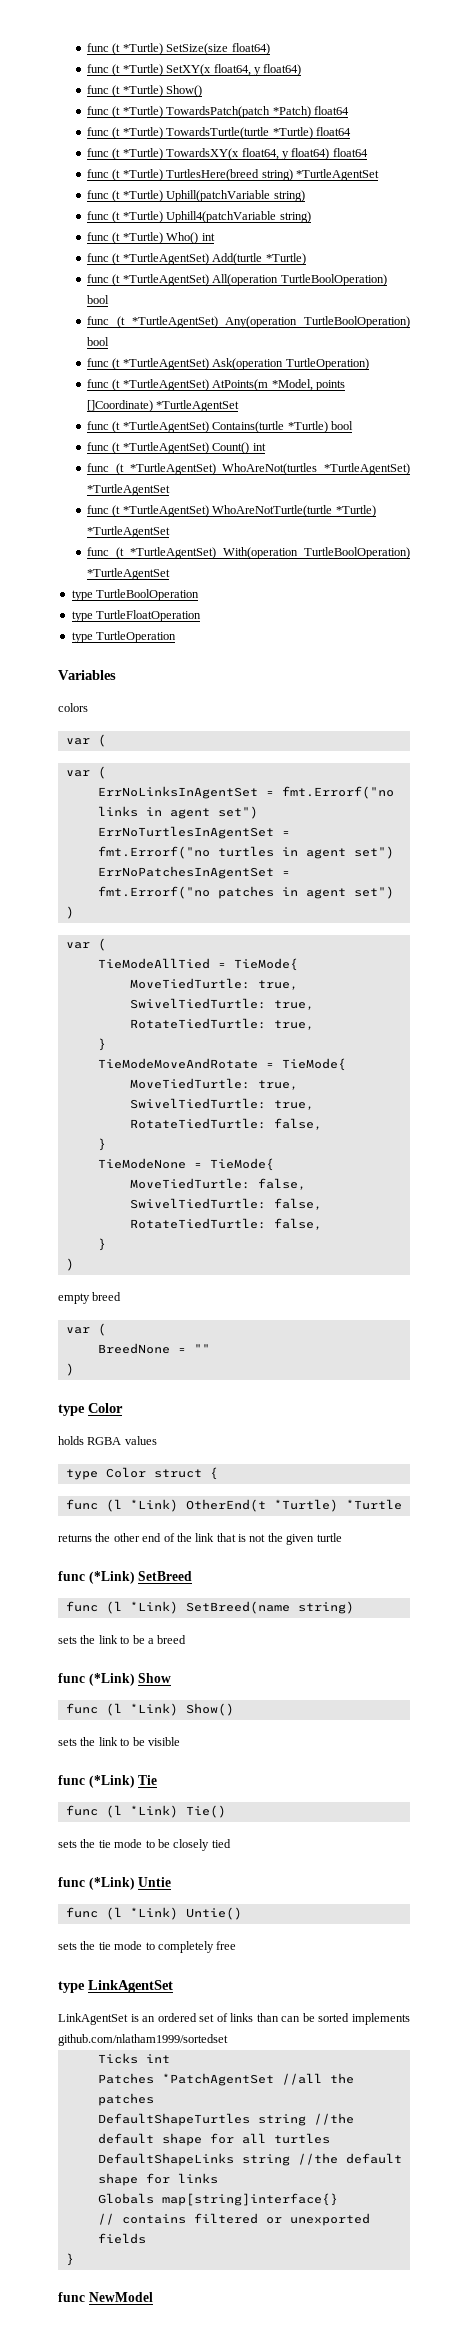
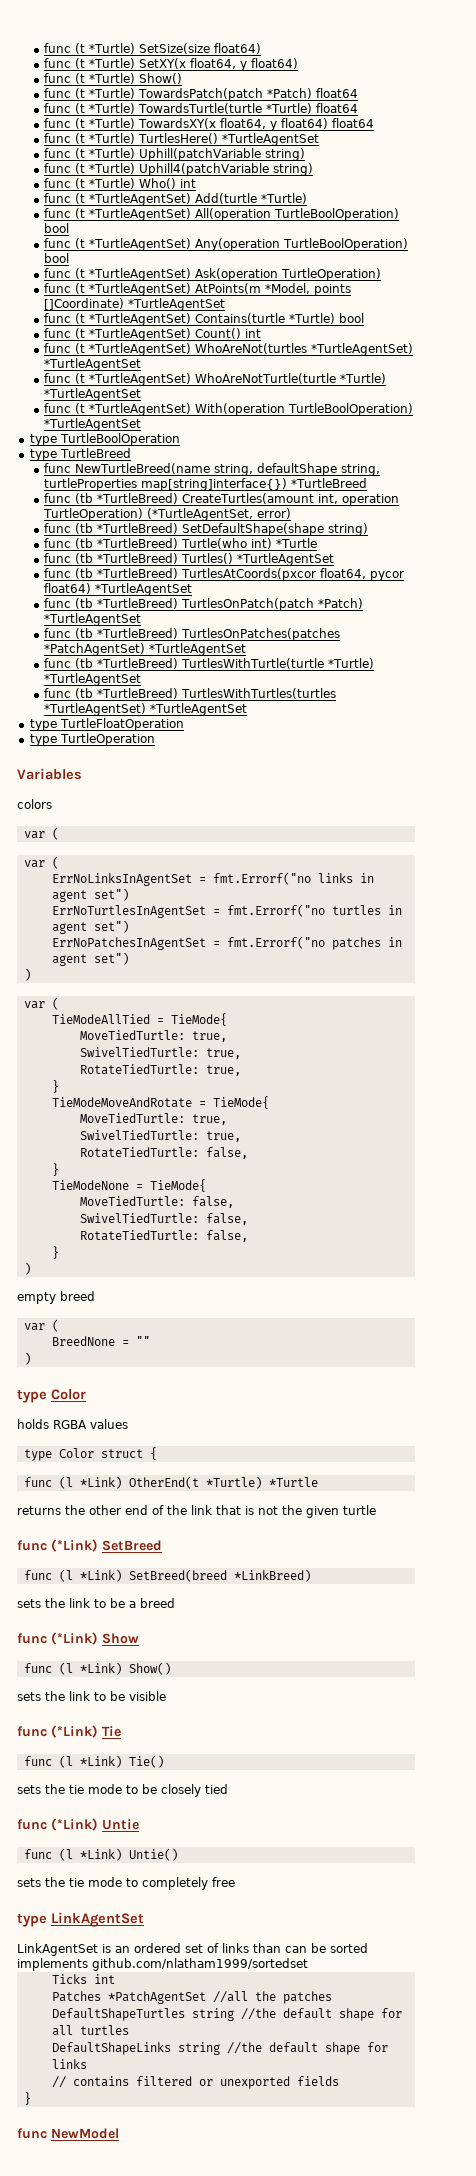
[166,169,293,181] TurtlesHere(breed string) -> [137,133,218,144] TurtlesHere()
(200, 595) none -> [29,448,131,461] [43,463,380,476] [43,478,367,491] [43,493,399,506] [42,508,291,521] [43,523,368,536] [43,538,317,549] [43,553,334,566] [43,568,404,581] [43,583,192,596] [43,598,363,611] [43,613,141,626] [43,628,340,641] [43,643,246,656] [43,658,374,669] [43,673,141,686] [43,688,336,699] [43,703,247,716] // type TurtleBreed // func NewTurtleBreed(name string, defaultShape string, turtleProperties map[string]interface{}) *TurtleBreed // func (tb *TurtleBreed) CreateTurtles(amount int, operation TurtleOperation) (*TurtleAgentSet, error) // func (tb *TurtleBreed) SetDefaultShape(shape string) // func (tb *TurtleBreed) Turtle(who int) *Turtle // func (tb *TurtleBreed) Turtles() *TurtleAgentSet // func (tb *TurtleBreed) TurtlesAtCoords(pxcor float64, pycor float64) *TurtleAgentSet // func (tb *TurtleBreed) TurtlesOnPatch(patch *Patch) *TurtleAgentSet // func (tb *TurtleBreed) TurtlesOnPatches(patches *PatchAgentSet) *TurtleAgentSet // func (tb *TurtleBreed) TurtlesWithTurtle(turtle *Turtle) *TurtleAgentSet // func (tb *TurtleBreed) TurtlesWithTurtles(turtles *TurtleAgentSet) *TurtleAgentSet
[185,1601,354,1614] SetBreed(name string) -> [128,1569,311,1582] SetBreed(breed *LinkBreed)
[97,2193,338,2206] // Globals map[string]interface{} -> (87, 2064) none

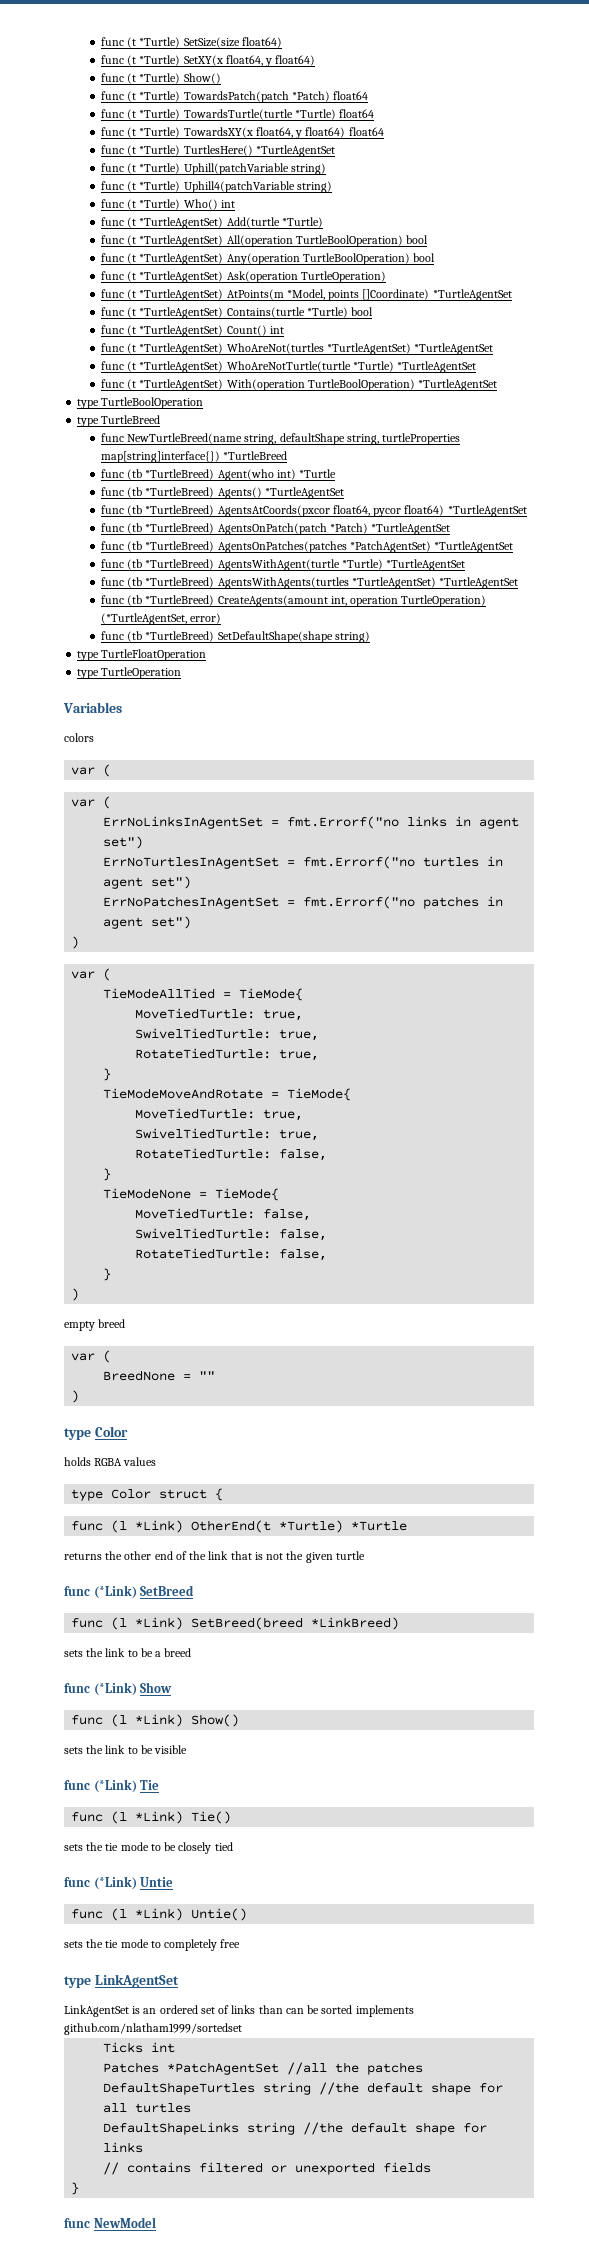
[181,493,314,504] CreateTurtles(amount -> [217,469,337,481] [100,487,344,499] [100,505,527,517] [100,523,451,535] [100,541,514,553] [100,559,466,571] [100,577,519,589] [100,595,328,607] Agent(who int) *Turtle // func (tb *TurtleBreed) Agents() *TurtleAgentSet // func (tb *TurtleBreed) AgentsAtCoords(pxcor float64, pycor float64) *TurtleAgentSet // func (tb *TurtleBreed) AgentsOnPatch(patch *Patch) *TurtleAgentSet // func (tb *TurtleBreed) AgentsOnPatches(patches *PatchAgentSet) *TurtleAgentSet // func (tb *TurtleBreed) AgentsWithAgent(turtle *Turtle) *TurtleAgentSet // func (tb *TurtleBreed) AgentsWithAgents(turtles *TurtleAgentSet) *TurtleAgentSet // func (tb *TurtleBreed) CreateAgents(amount
[43,538,317,549] [43,553,334,566] [43,568,404,581] [43,583,192,596] [43,598,363,611] [43,613,141,626] [43,628,340,641] [43,643,246,656] [43,658,374,669] [43,673,141,686] [43,688,336,699] [43,703,247,716] // func (tb *TurtleBreed) Turtle(who int) *Turtle // func (tb *TurtleBreed) Turtles() *TurtleAgentSet // func (tb *TurtleBreed) TurtlesAtCoords(pxcor float64, pycor float64) *TurtleAgentSet // func (tb *TurtleBreed) TurtlesOnPatch(patch *Patch) *TurtleAgentSet // func (tb *TurtleBreed) TurtlesOnPatches(patches *PatchAgentSet) *TurtleAgentSet // func (tb *TurtleBreed) TurtlesWithTurtle(turtle *Turtle) *TurtleAgentSet // func (tb *TurtleBreed) TurtlesWithTurtles(turtles *TurtleAgentSet) *TurtleAgentSet -> (370, 637) none

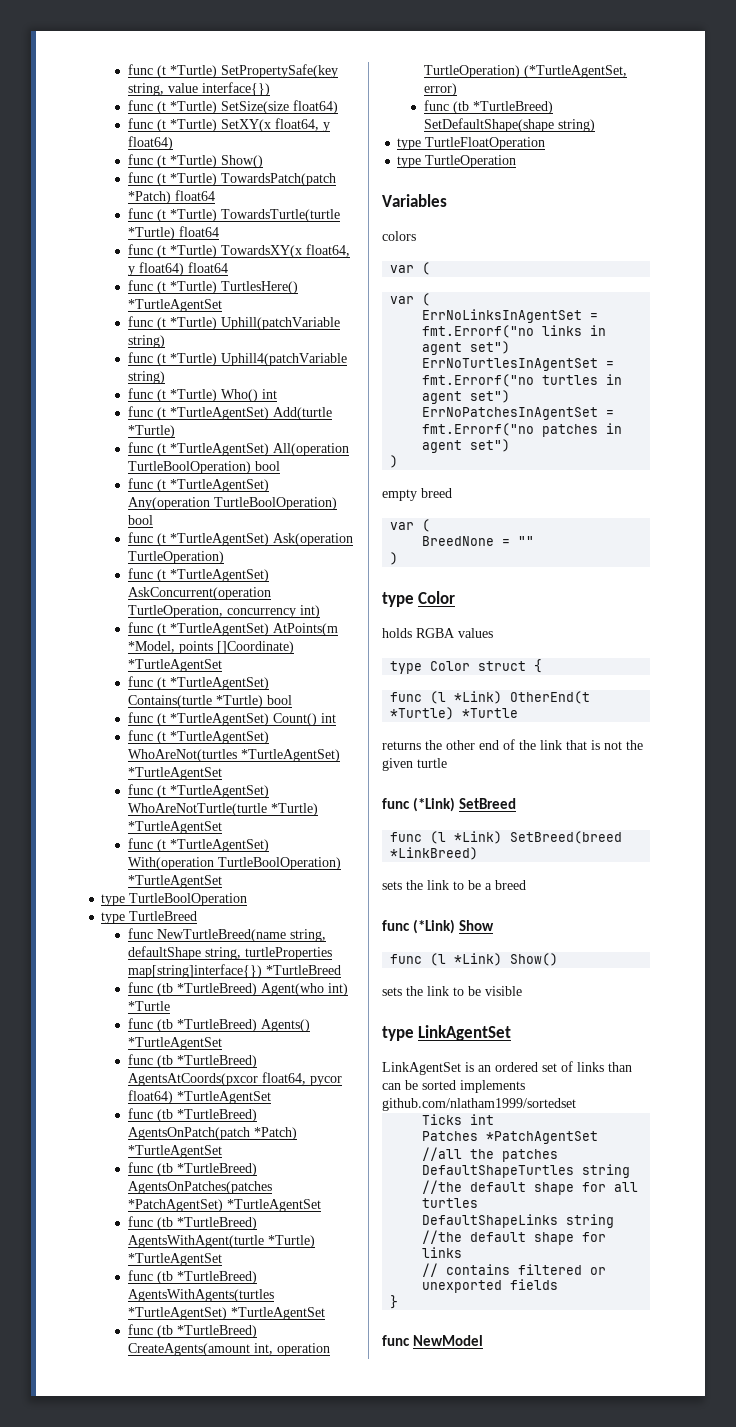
[100,37,181,48] func (t *Turtle) -> [128,64,339,78] [128,82,271,96] [128,100,218,114] func (t *Turtle) SetPropertySafe(key string, value interface{}) // func (t *Turtle)
(386, 277) none -> [128,568,270,582] [128,587,272,600] [128,605,321,618] // func (t *TurtleAgentSet) AskConcurrent(operation TurtleOperation, concurrency int)
[71,968,112,981] [103,988,304,1001] [135,1008,304,1021] [135,1028,320,1041] [135,1048,320,1061] [103,1068,112,1081] [103,1088,352,1101] [135,1108,304,1121] [135,1128,320,1141] [135,1148,328,1161] [103,1168,112,1181] [103,1188,280,1201] [135,1208,312,1221] [135,1228,328,1241] [135,1248,328,1261] [103,1268,112,1281] [71,1288,80,1301] // var ( // TieModeAllTied = TieMode{ // MoveTiedTurtle: true, // SwivelTiedTurtle: true, // RotateTiedTurtle: true, // } // TieModeMoveAndRotate = TieMode{ // MoveTiedTurtle: true, // SwivelTiedTurtle: true, // RotateTiedTurtle: false, // } // TieModeNone = TieMode{ // MoveTiedTurtle: false, // SwivelTiedTurtle: false, // RotateTiedTurtle: false, // } // ) -> (399, 461) none
[64,1779,160,1793] [71,1811,232,1824] [64,1842,233,1854] [64,1876,174,1890] [71,1908,248,1921] [64,1939,241,1951] // func (*Link) Tie // func (l *Link) Tie() // sets the tie mode to be closely tied // func (*Link) Untie // func (l *Link) Untie() // sets the tie mode to completely free -> (522, 991) none

